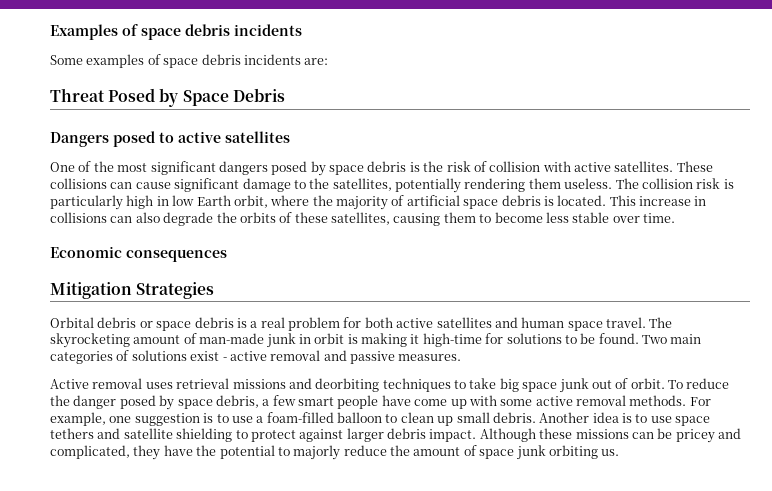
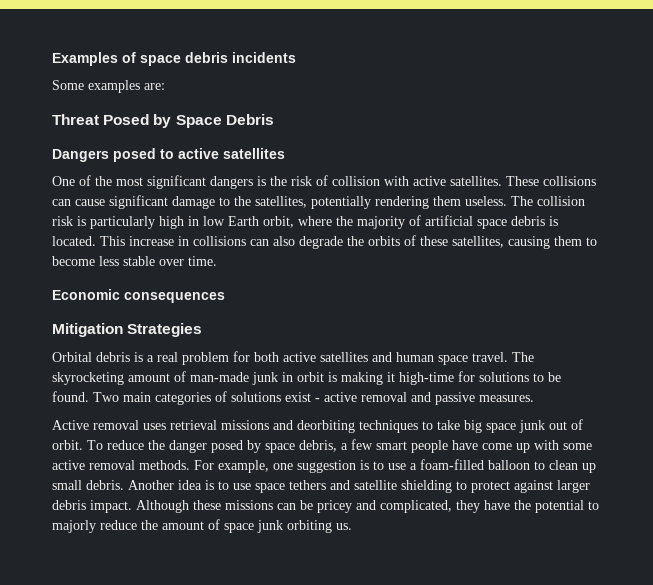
[147,54,301,68] of space debris incidents -> (140, 86) none
[271,161,407,176] posed by space debris -> (253, 182) none
[139,317,234,331] or space debris -> (130, 357) none

